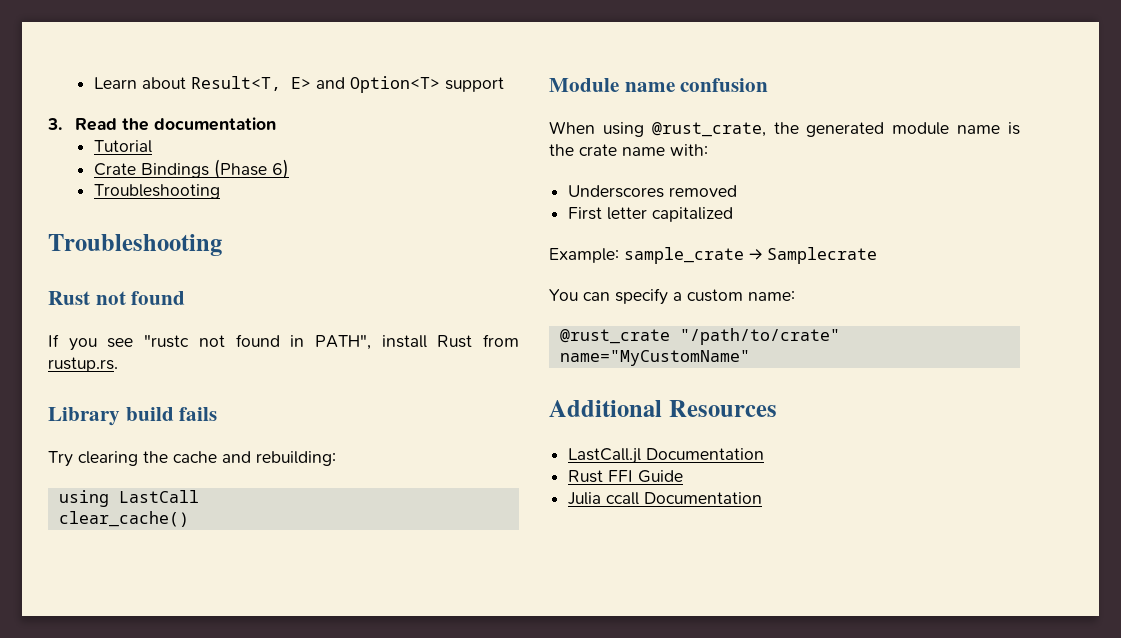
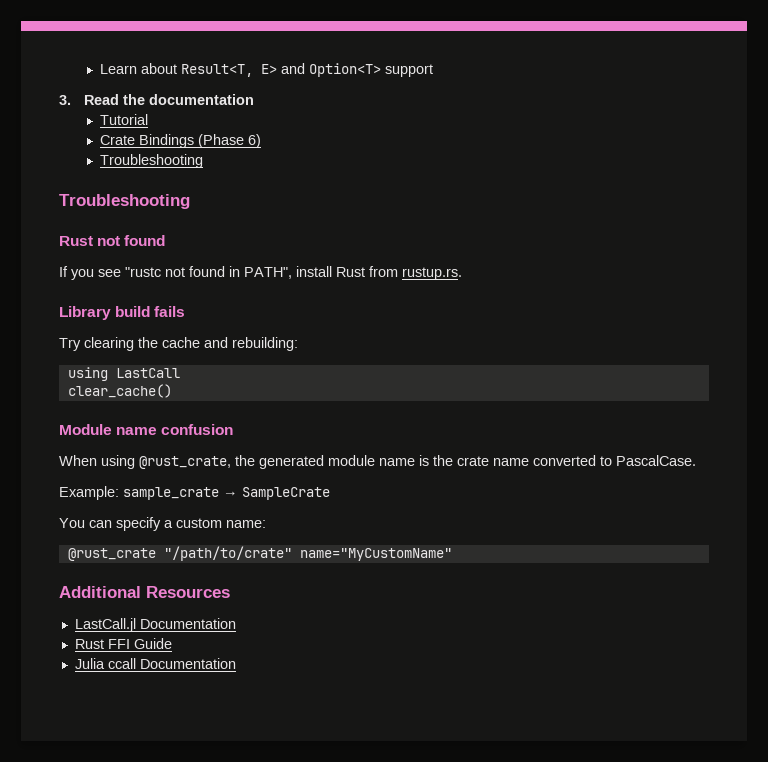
[670,144,708,156] [568,185,738,198] [568,207,734,222] with: // Underscores removed // First letter capitalized -> [533,455,696,466] converted to PascalCase.
[767,247,877,264] Samplecrate -> [242,487,330,500] SampleCrate

